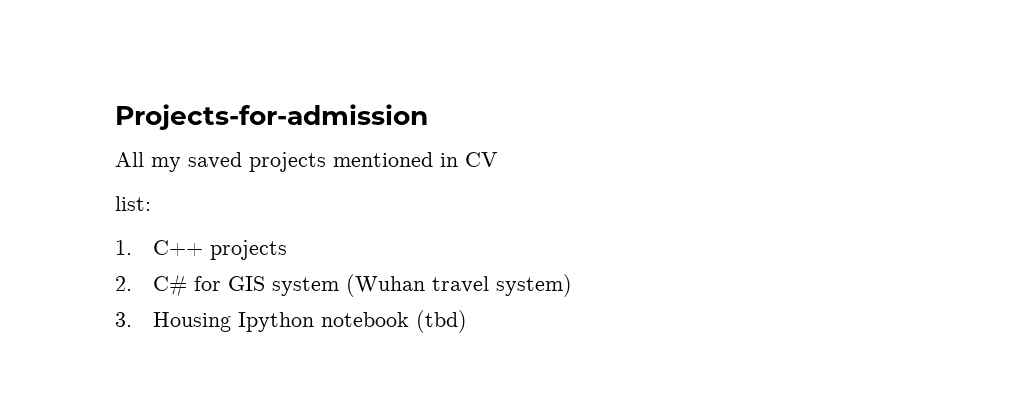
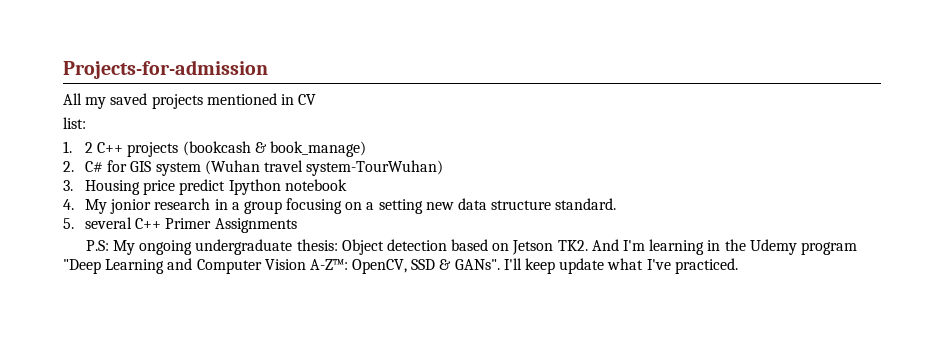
(132, 247) none -> [84,142,93,153] 2
(288, 250) none -> [182,141,366,157] (bookcash & book_manage)
[496,274,573,297] system) -> [306,160,444,176] system-TourWuhan)
(232, 322) none -> [143,179,226,195] price predict
[416,310,468,333] (tbd) -> [63,198,617,214] [63,217,297,233] [85,239,857,255] [63,258,738,274] // 4. My jonior research in a group focusing on a setting new data structure standard. // 5. several C++ Primer Assignments // P.S: My ongoing undergraduate thesis: Object detection based on Jetson TK2. And I'm learning in the Udemy program "Deep Learning and Computer Vision A-Z™: OpenCV, SSD & GANs". I'll keep update what I've practiced.

